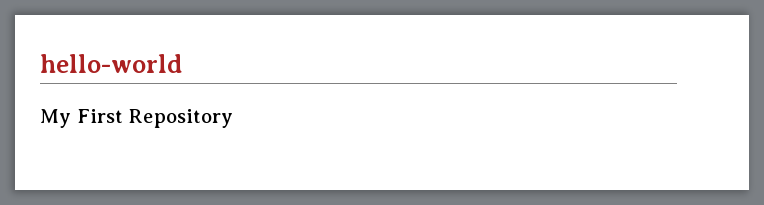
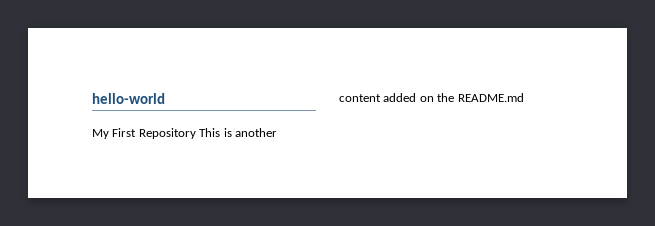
(234, 118) none -> [199,128,277,137] [339,93,524,102] This is another content added on the README.md

